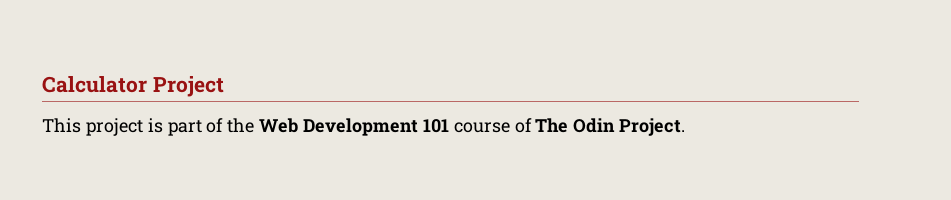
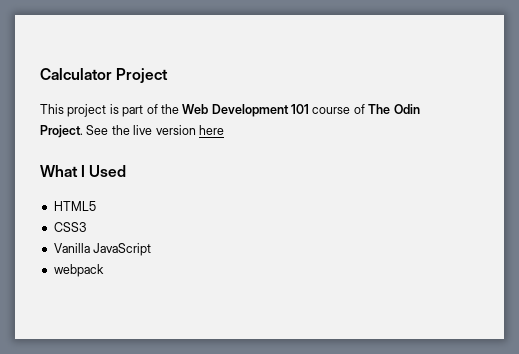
(686, 127) none -> [86,125,224,135] [40,165,127,177] [53,201,96,211] [53,222,86,232] [53,243,152,256] [53,264,104,277] See the live version here // What I Used // HTML5 // CSS3 // Vanilla JavaScript // webpack

